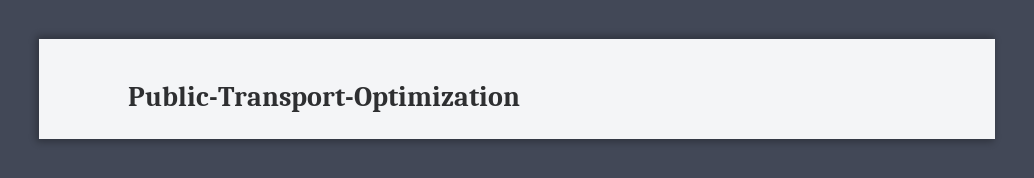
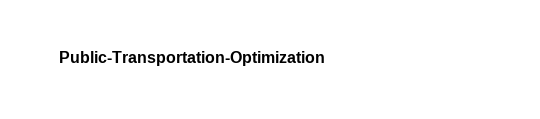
[128,86,520,112] Public-Transport-Optimization -> [59,51,325,66] Public-Transportation-Optimization

